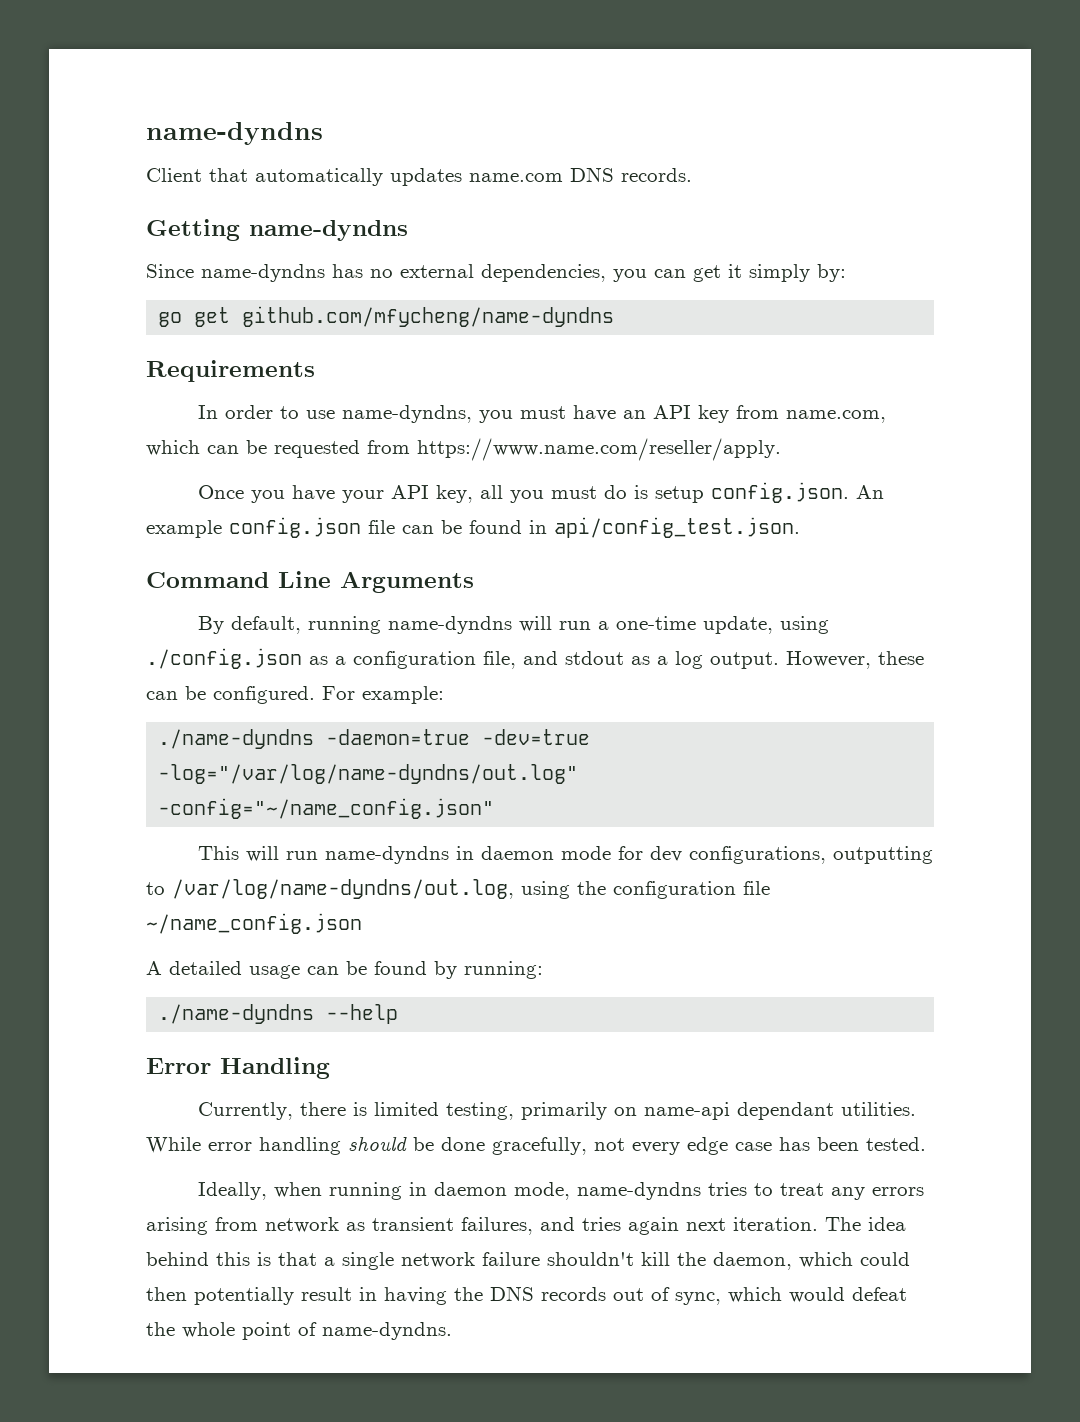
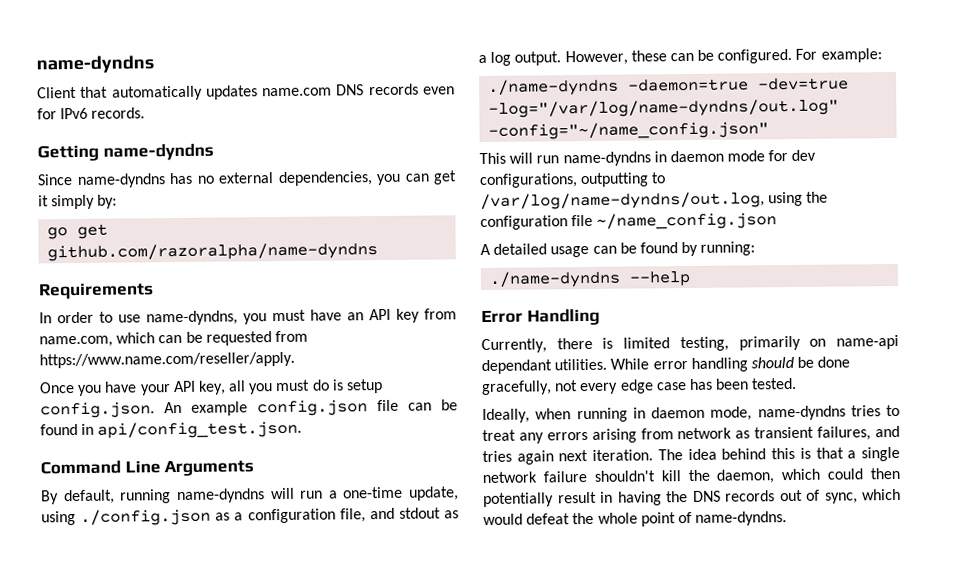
(614, 174) none -> [368,83,455,96] [37,107,89,120] records even for IPv6
[242,306,615,327] github.com/mfycheng/name-dyndns -> [47,242,379,262] github.com/razoralpha/name-dyndns

